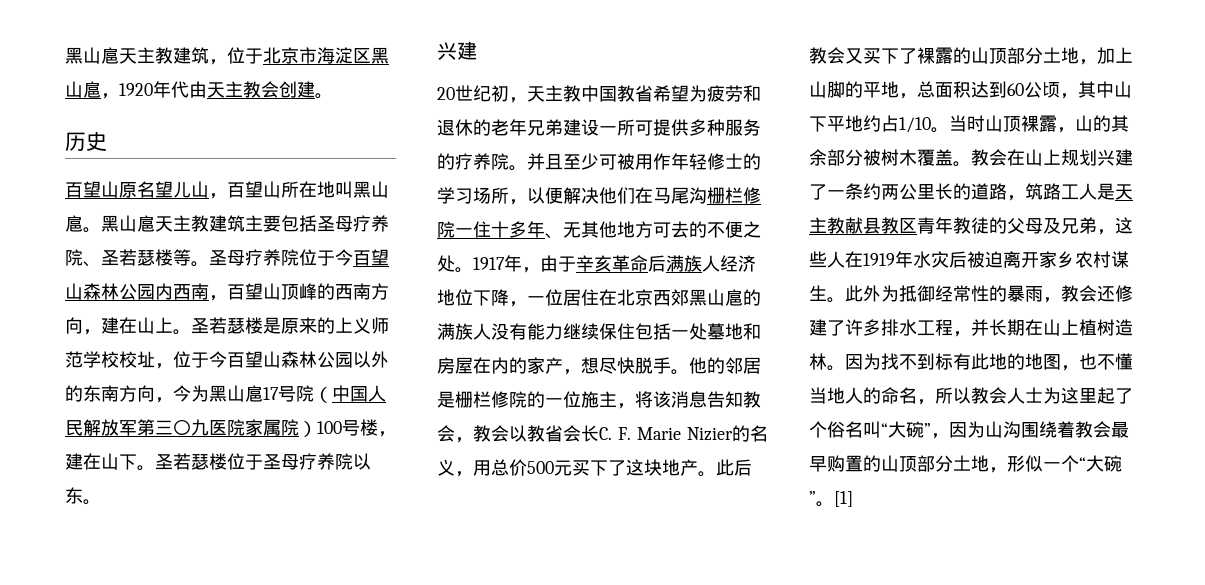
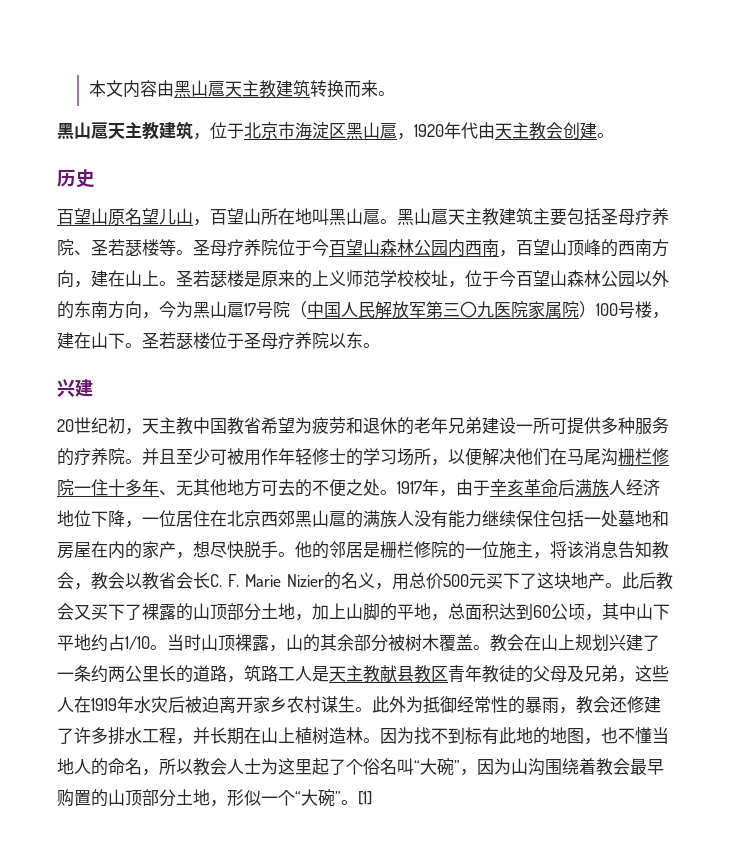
(65, 55) none -> [88,80,395,98] 本文内容由黑山扈天主教建筑转换而来。 //

